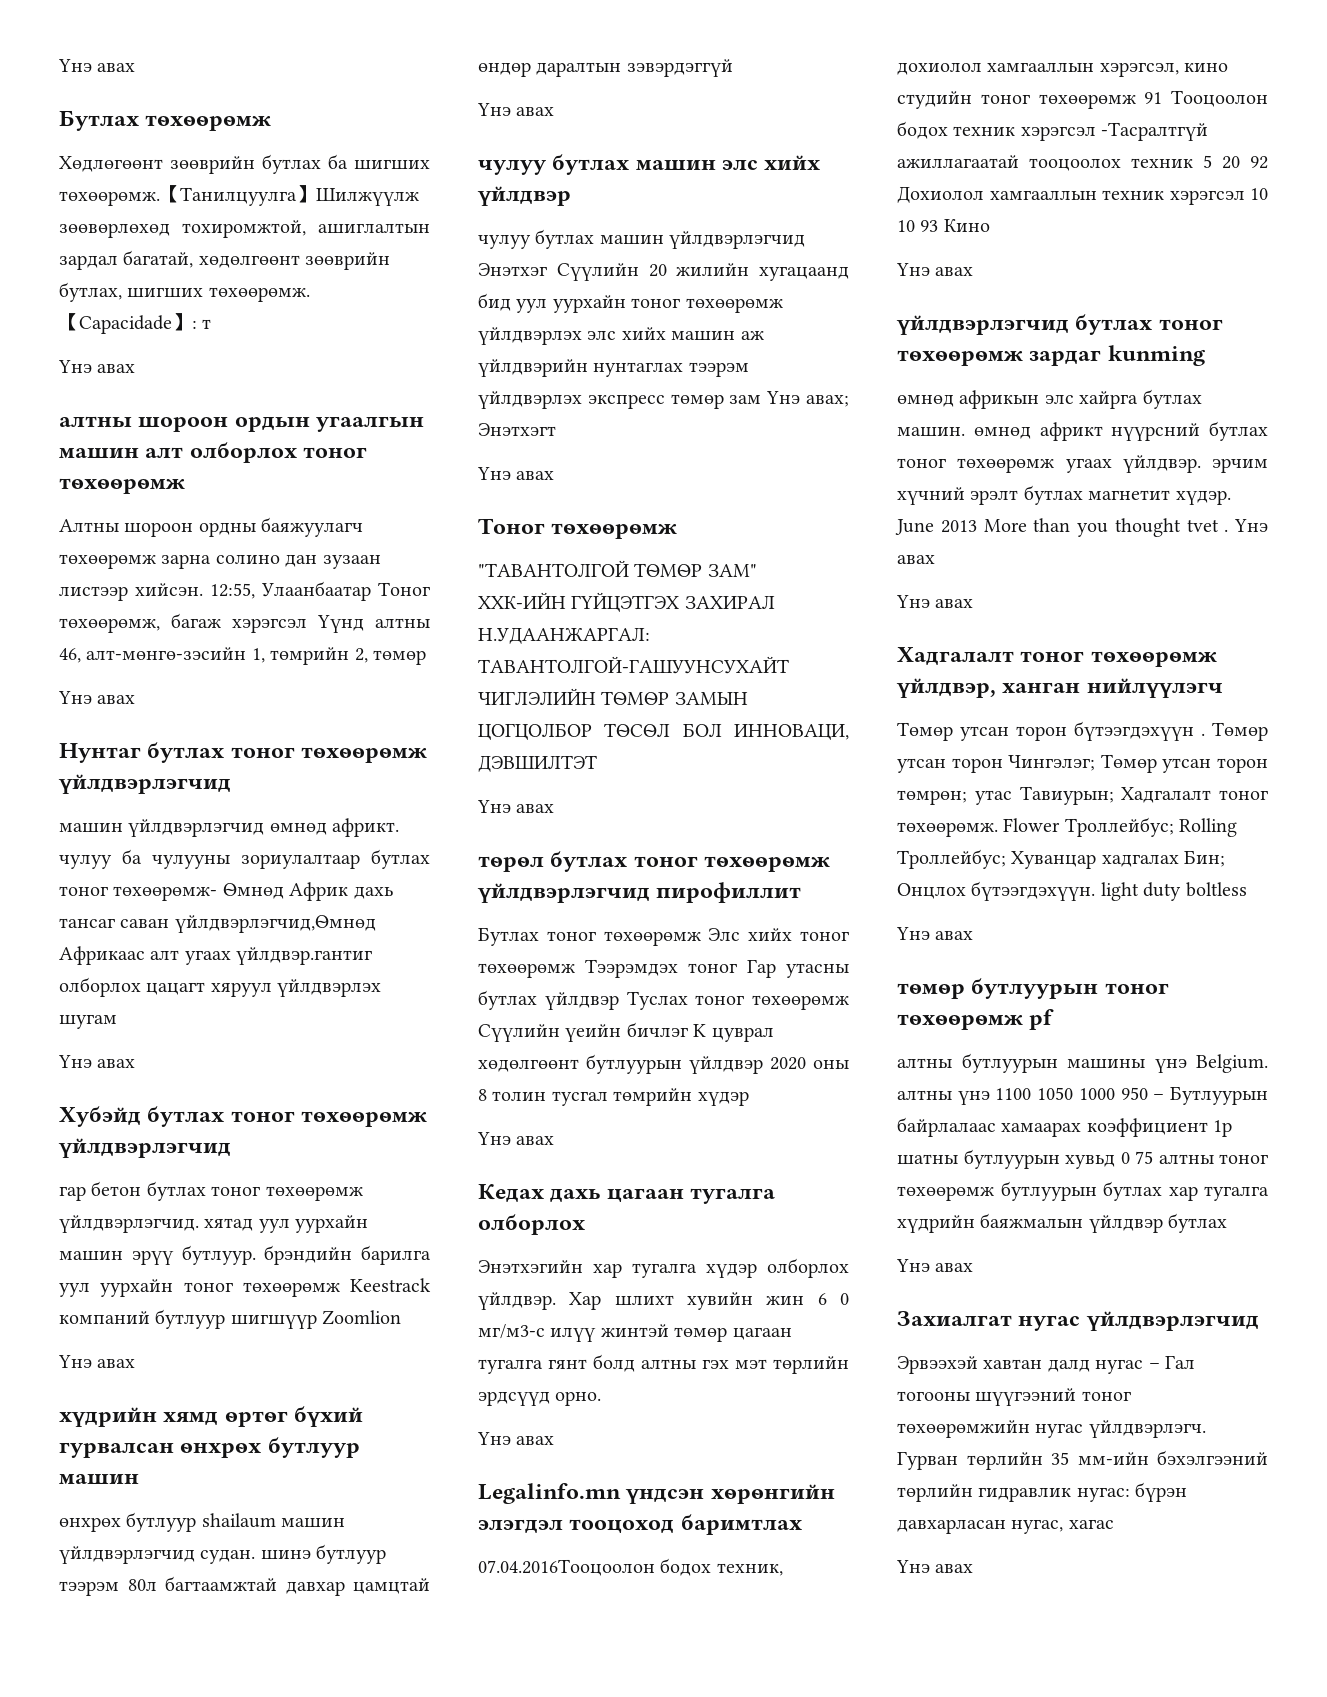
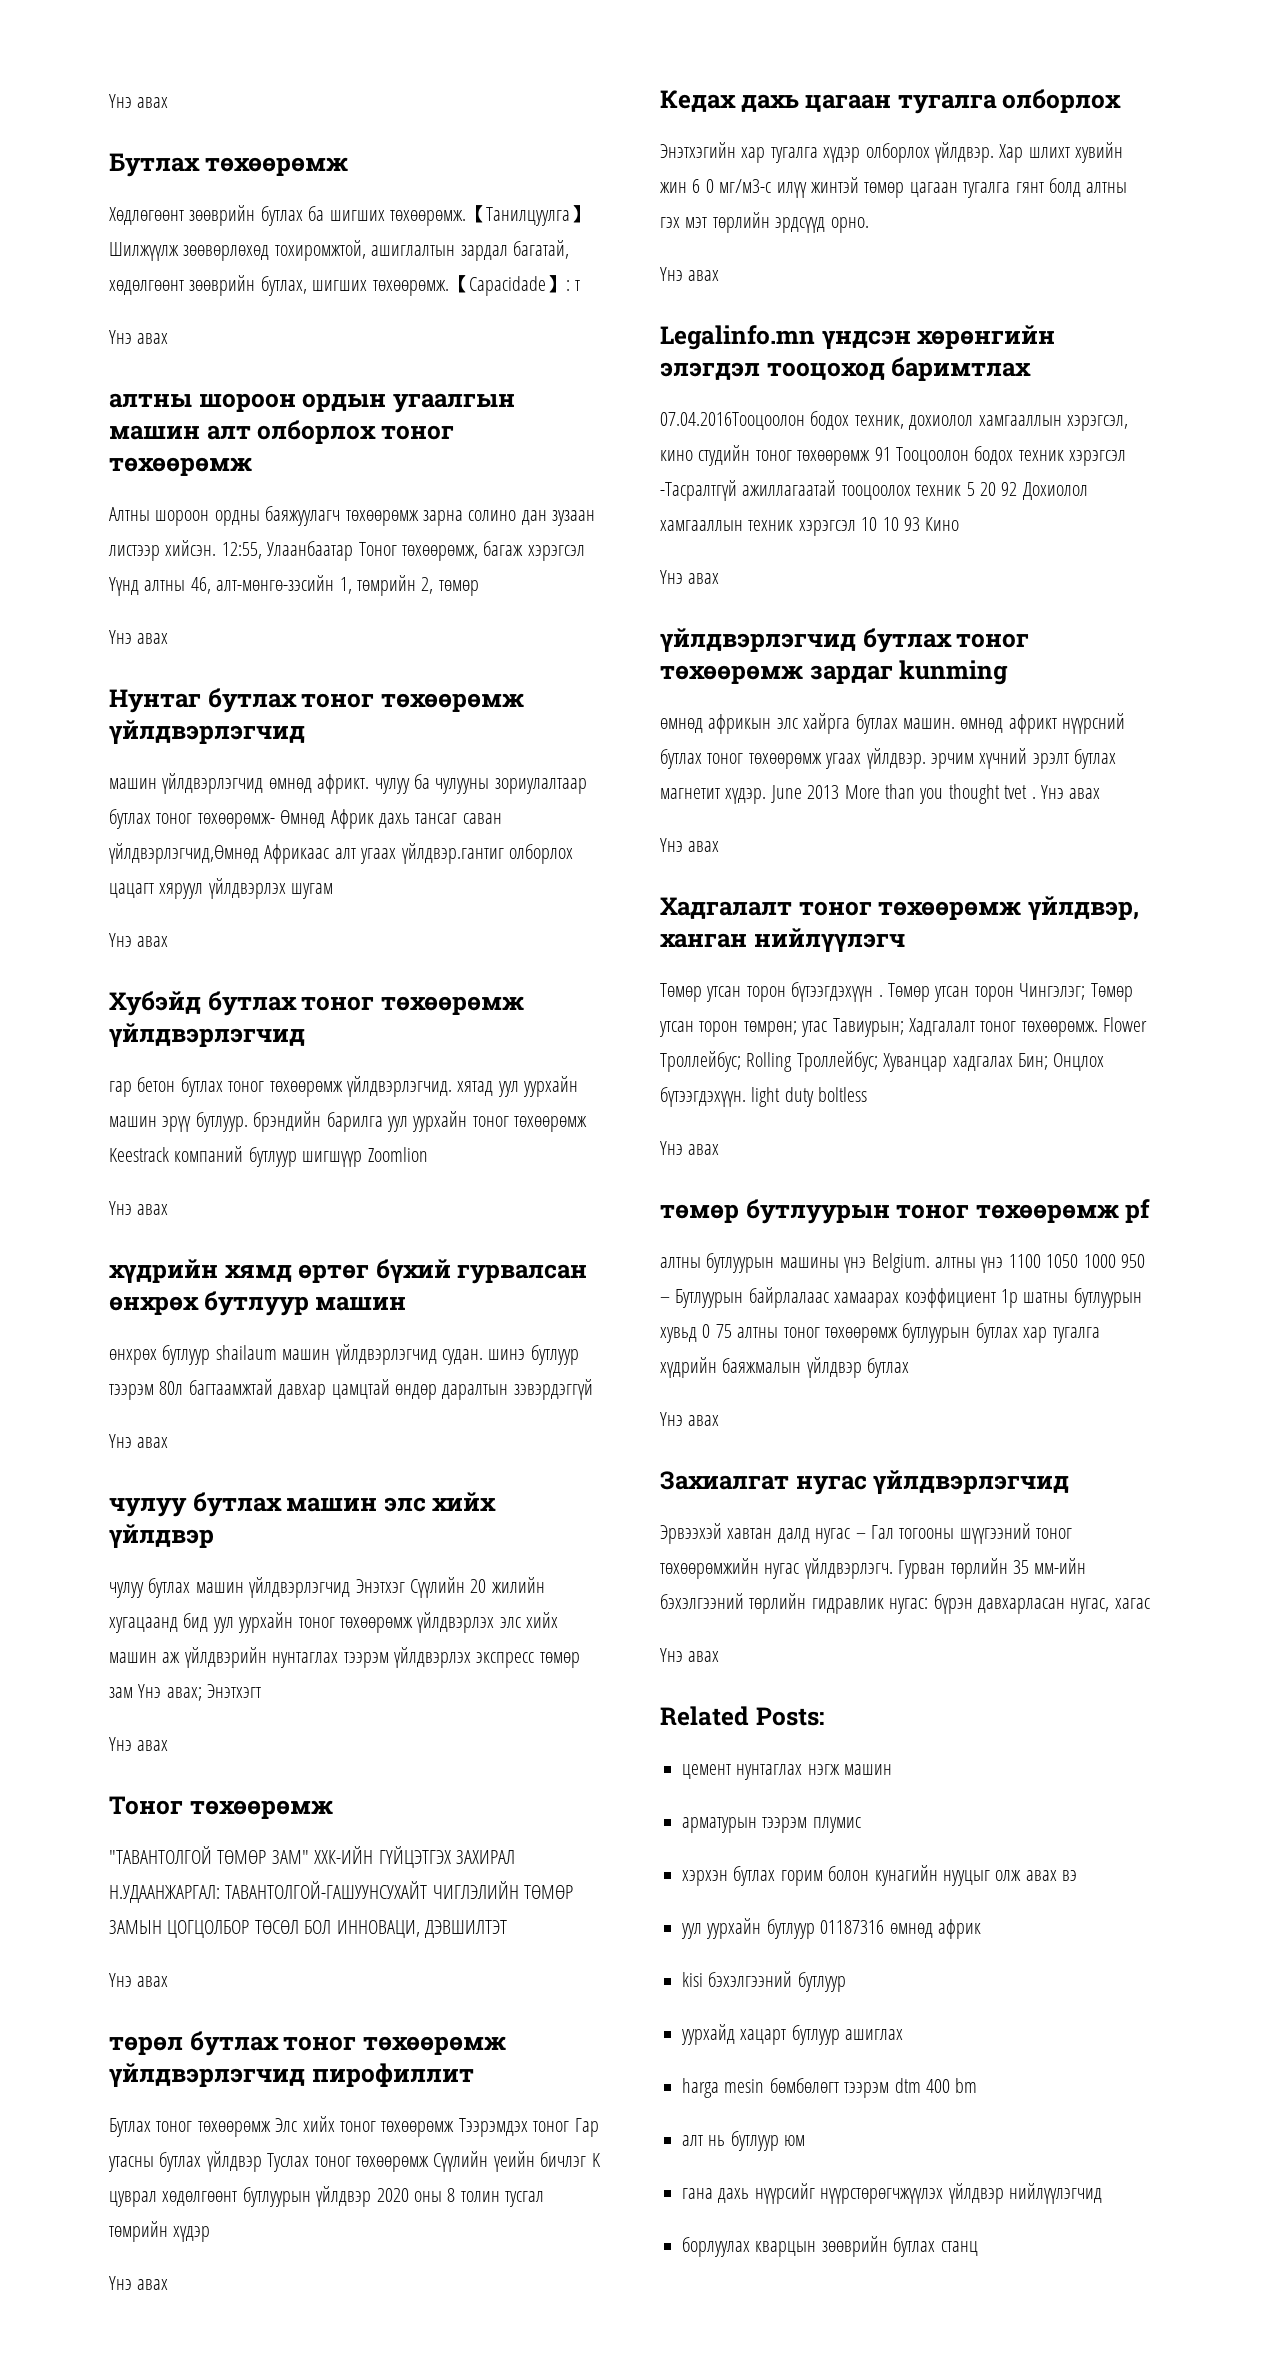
(974, 1568) none -> [660,1706,824,1726] [682,1764,893,1780] [682,1817,861,1833] [682,1865,1078,1886] [681,1918,981,1939] [682,1971,846,1992] [681,2024,904,2045] [682,2078,978,2098] [682,2131,806,2151] [682,2183,1102,2204] [682,2236,978,2257] // Related Posts: // цемент нунтаглах нэгж машин // арматурын тээрэм плумис // хэрхэн бутлах горим болон кунагийн нууцыг олж авах вэ // уул уурхайн бутлуур 01187316 өмнөд африк // kisi бэхэлгээний бутлуур // уурхайд хацарт бутлуур ашиглах // harga mesin бөмбөлөгт тээрэм dtm 400 bm // алт нь бутлуур юм // гана дахь нүүрсийг нүүрстөрөгчжүүлэх үйлдвэр нийлүүлэгчид // борлуулах кварцын зөөврийн бутлах станц

